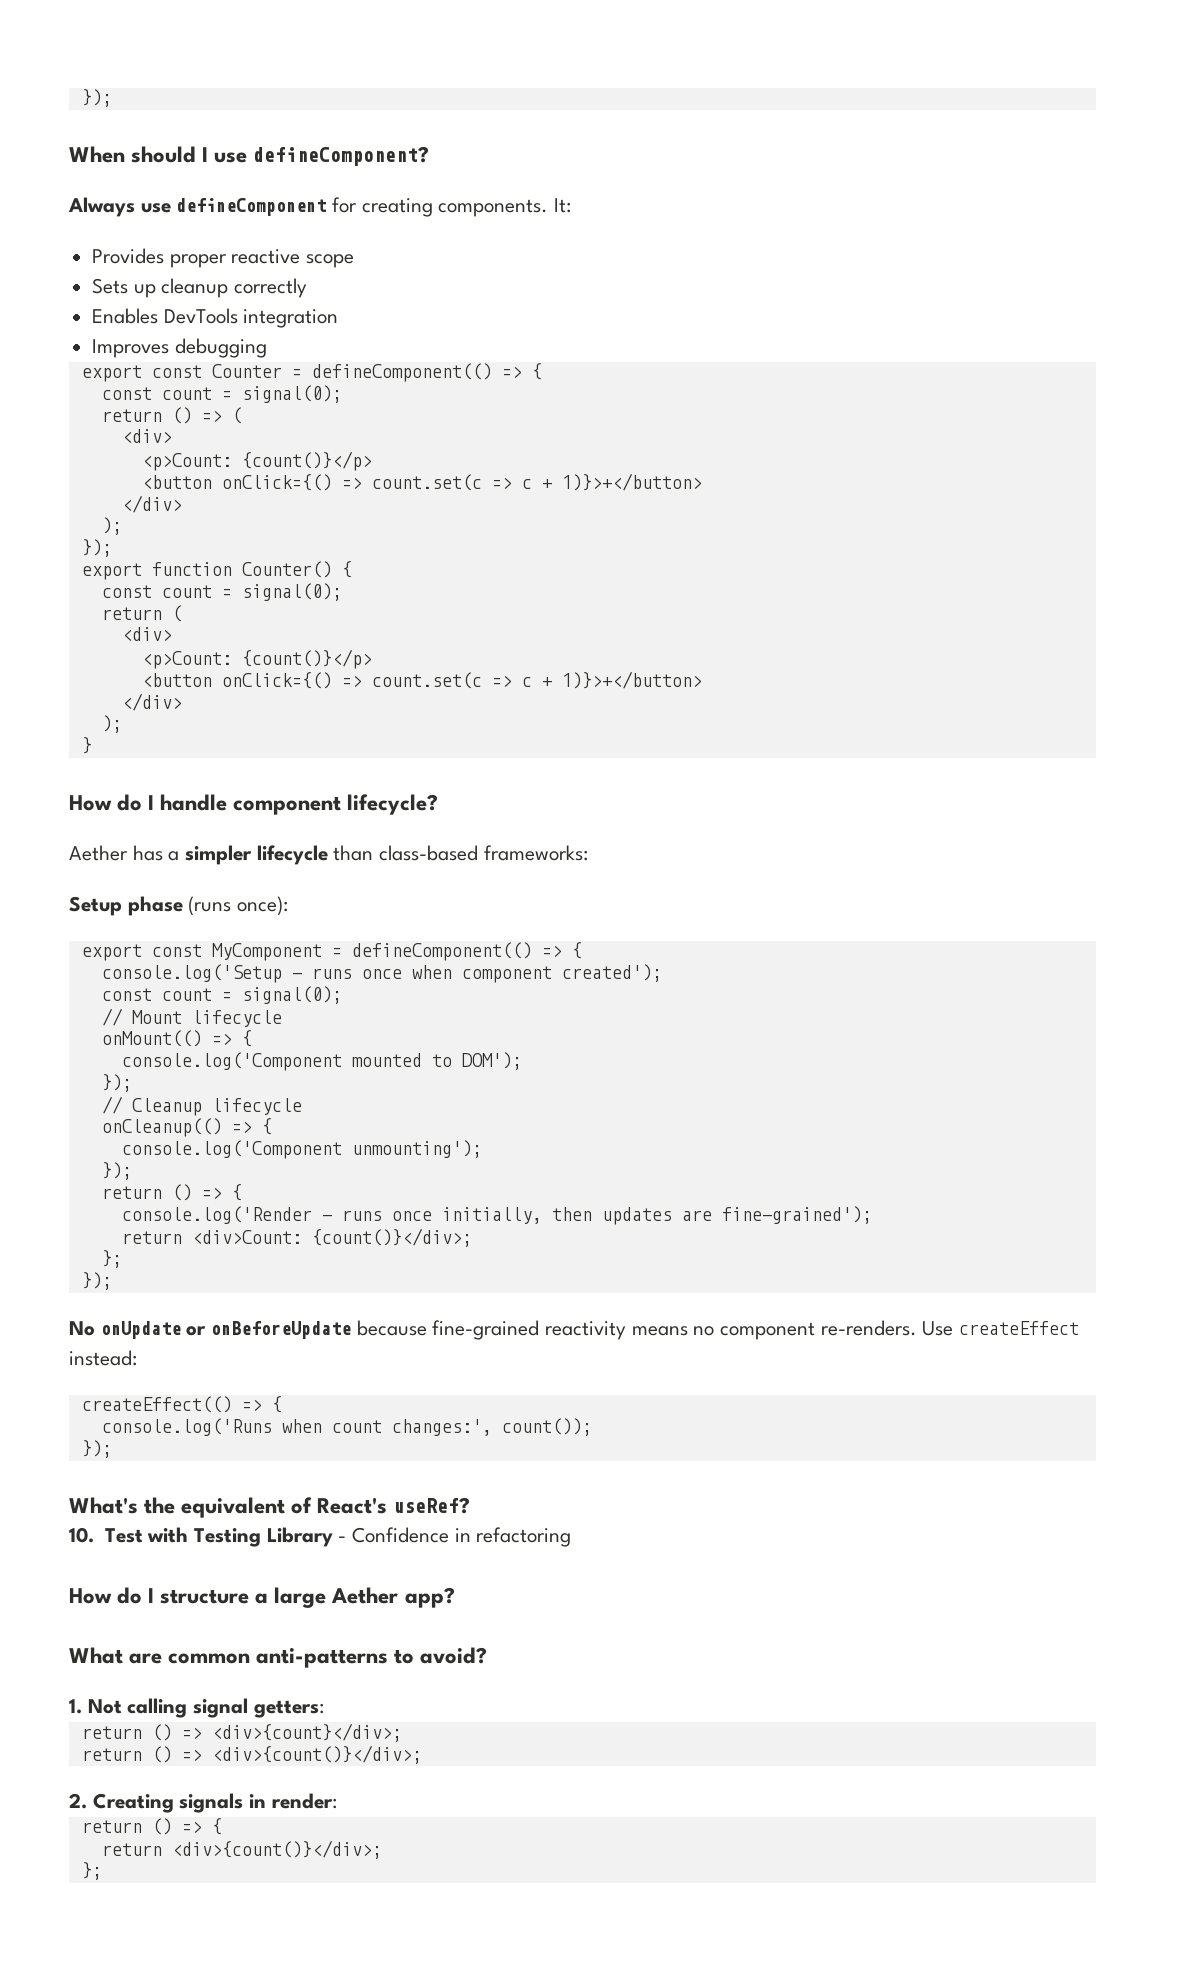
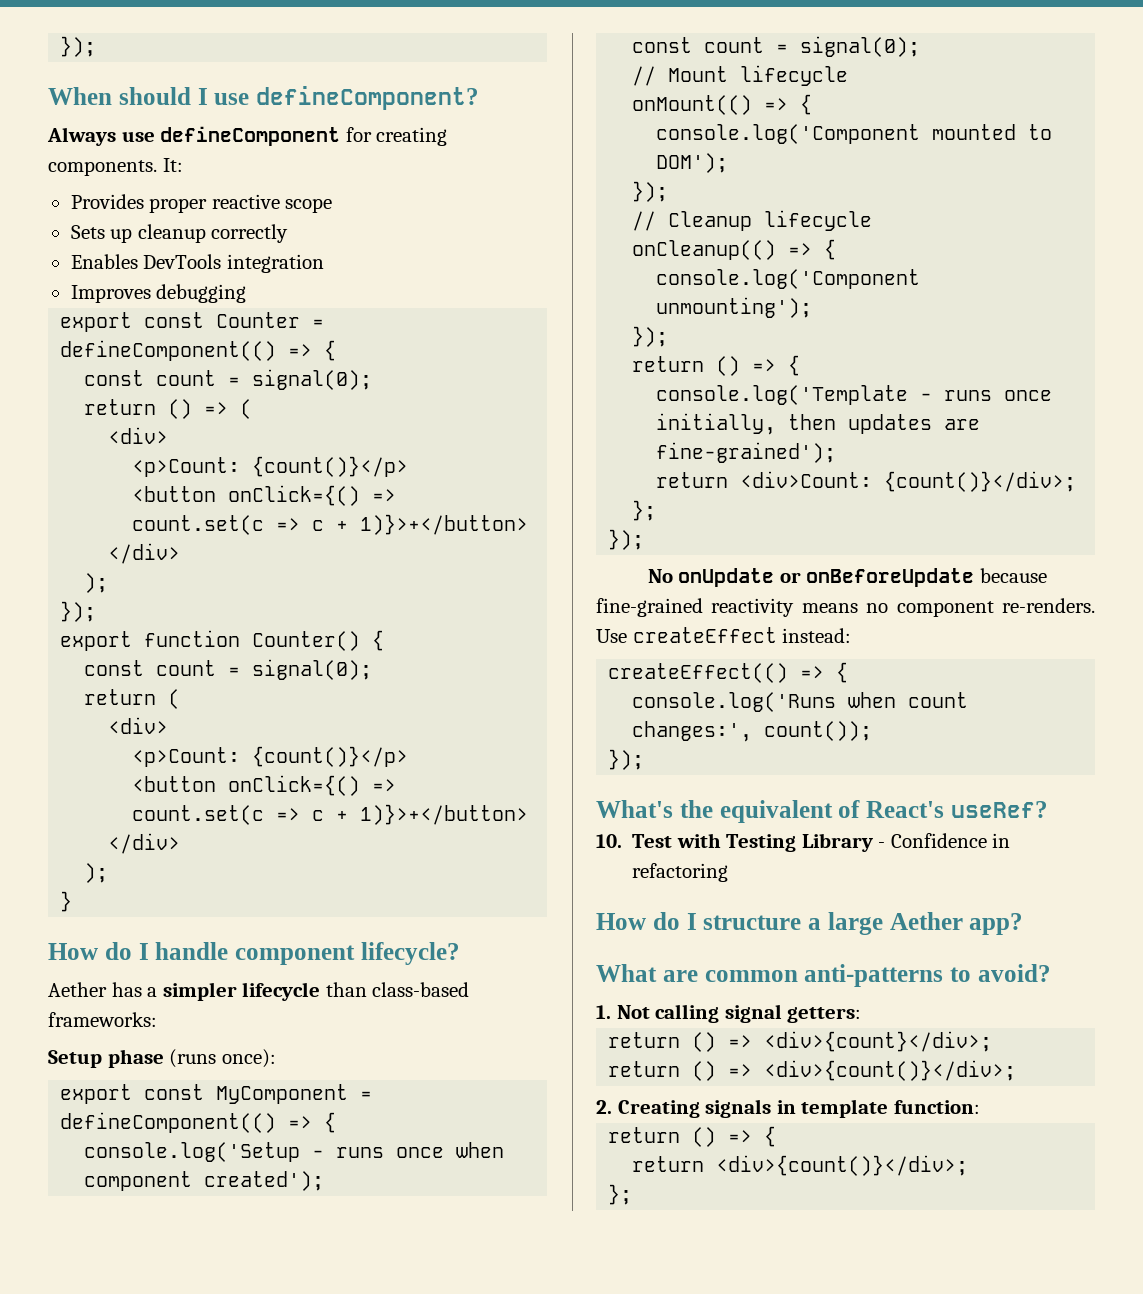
[121,1206,312,1224] console.log('Render -> [656,385,909,405] console.log('Template
[271,1793,337,1809] render: -> [801,1099,980,1118] template function:

